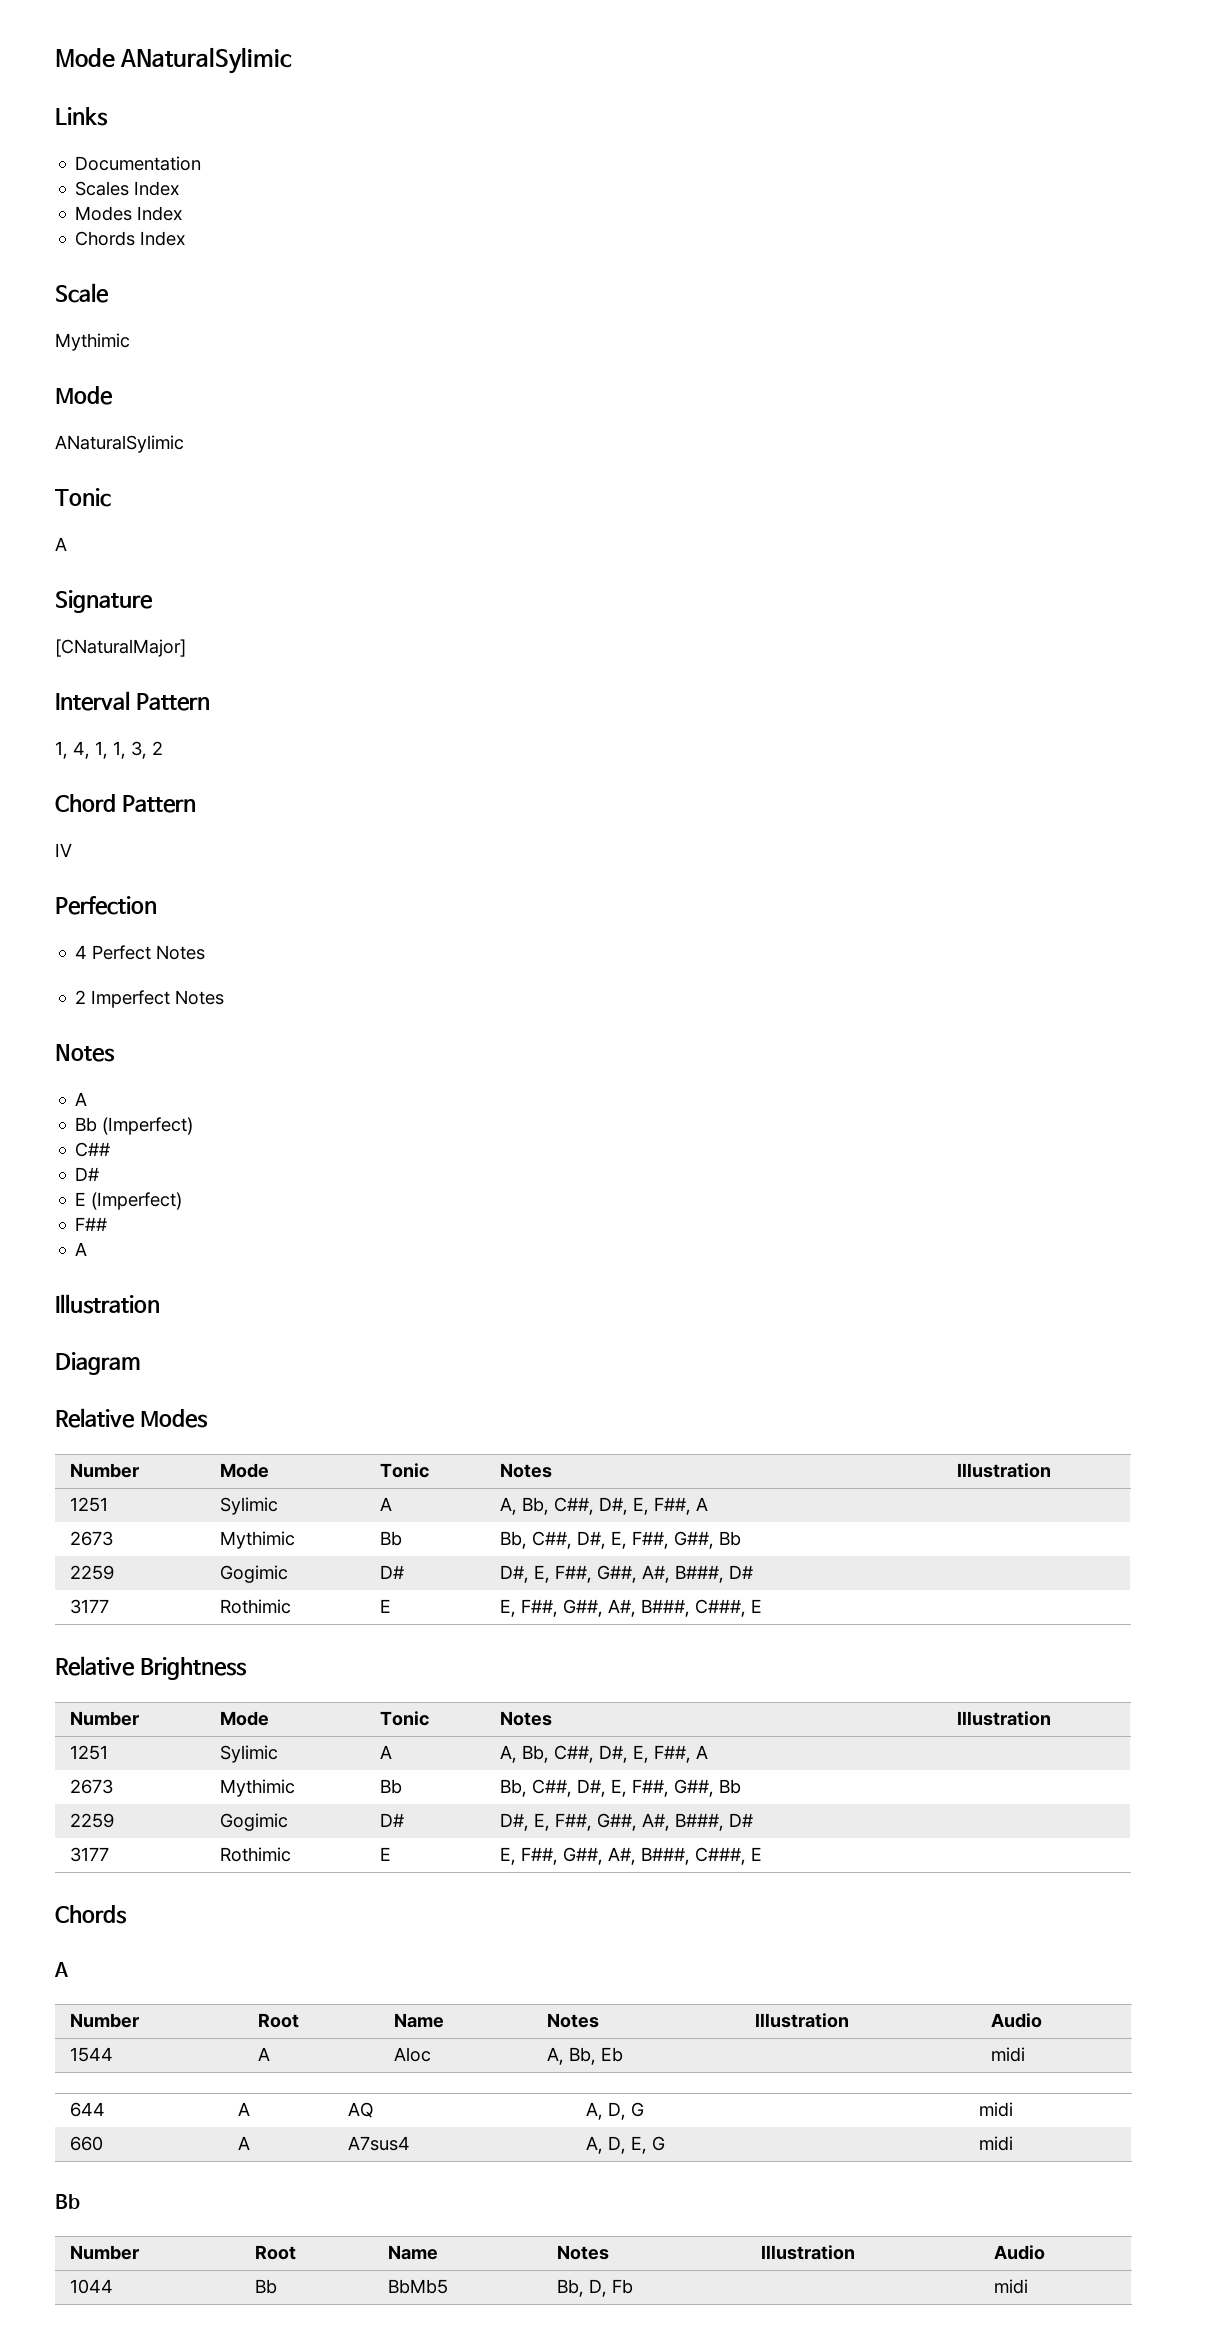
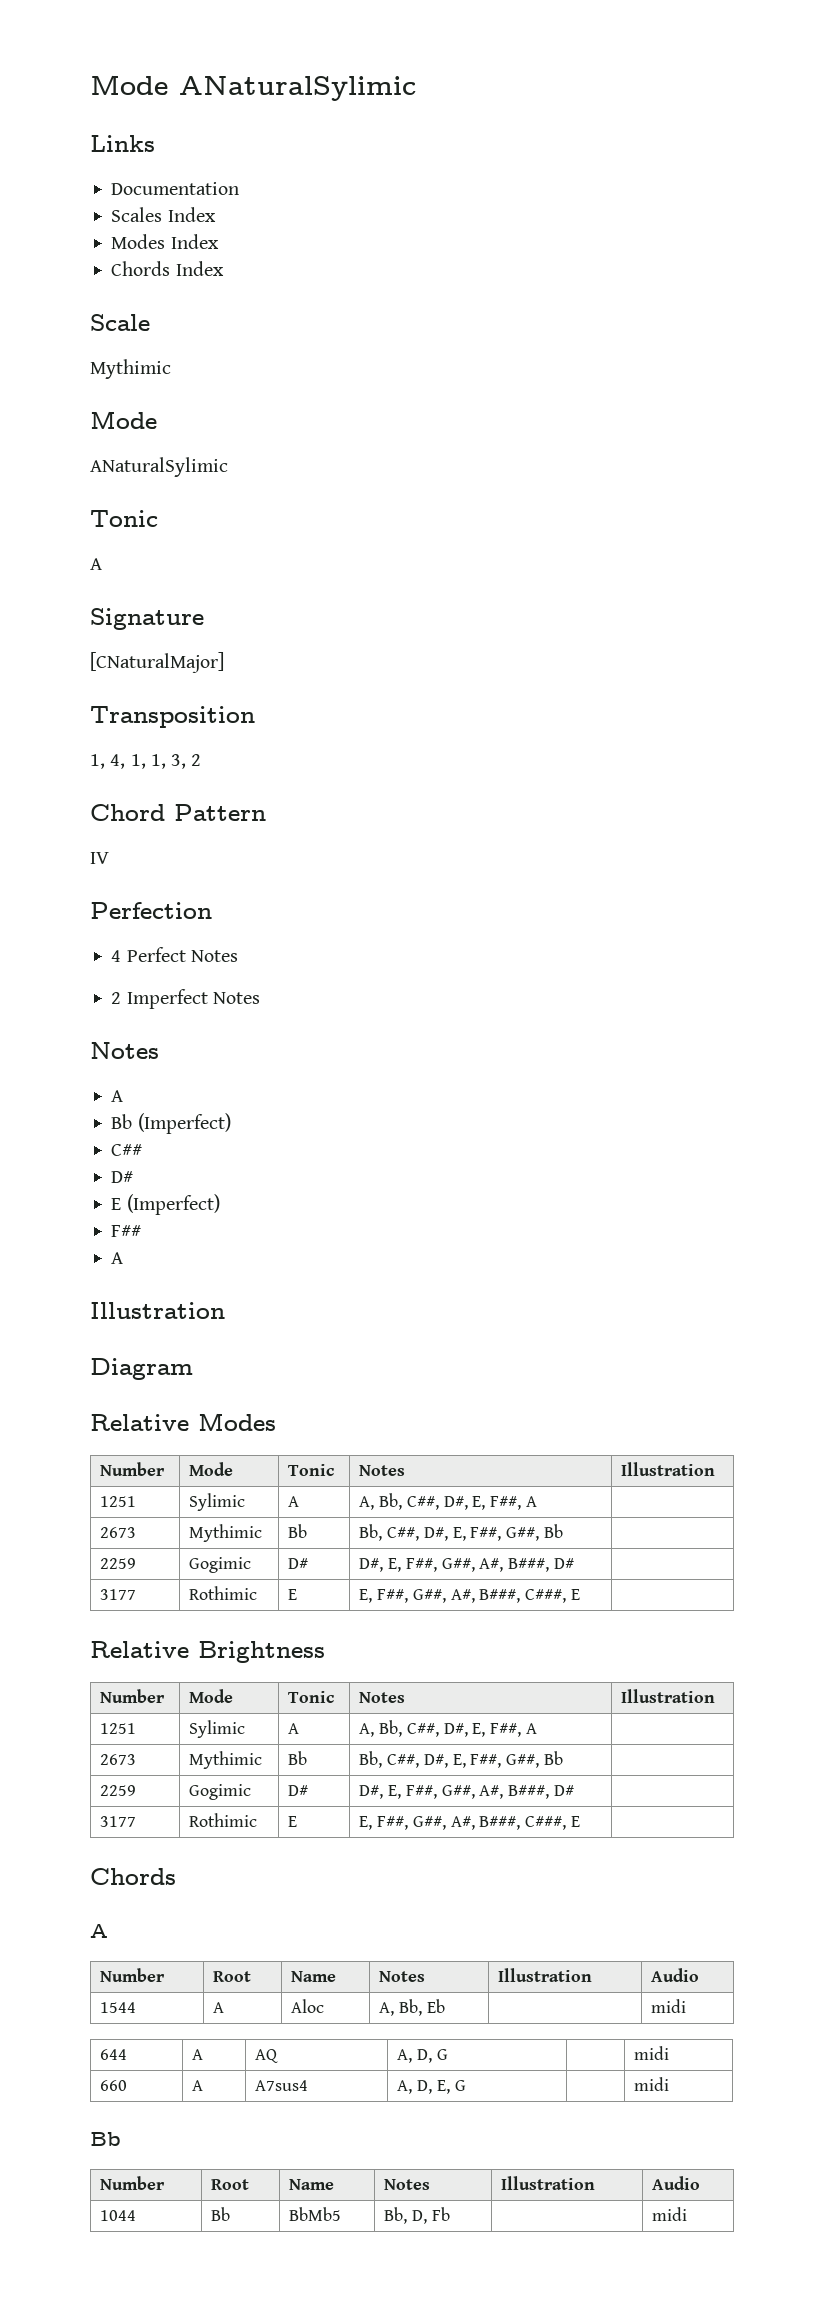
[55,691,210,711] Interval Pattern -> [90,706,255,728] Transposition

